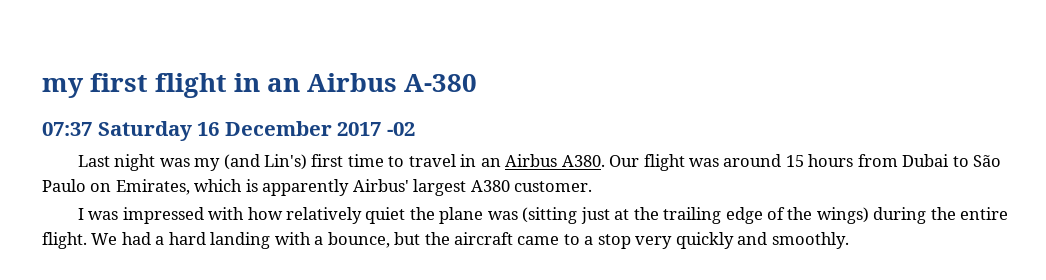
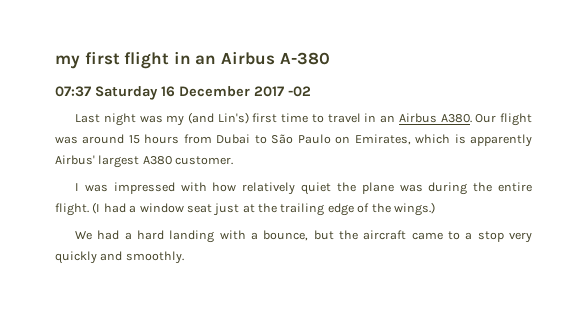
[522,207,578,224] (sitting -> [428,182,532,195] [55,202,212,216] during the entire flight. (I had a window seat
[816,207,1009,224] [42,232,87,249] wings) during the entire flight. -> [393,202,435,216] wings.) //

